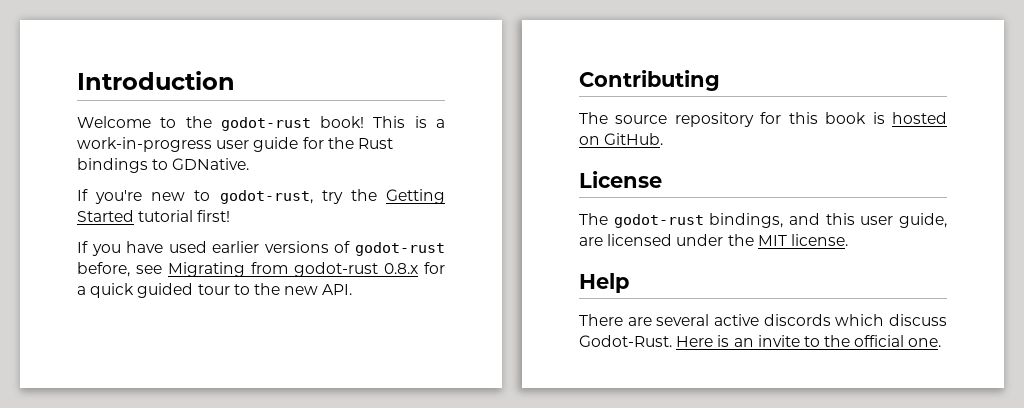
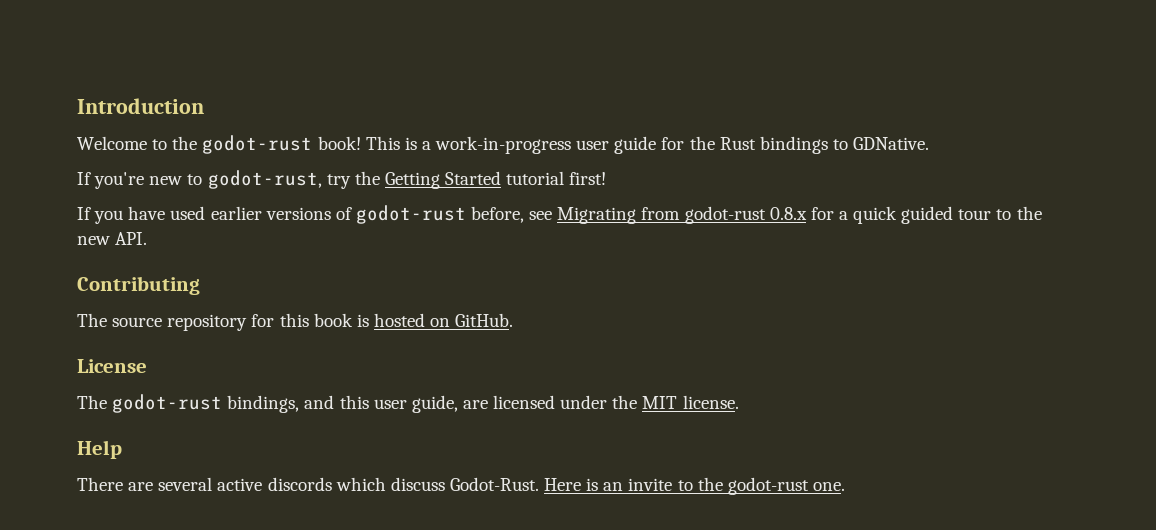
[854,335,905,347] official -> [727,477,809,495] godot-rust

